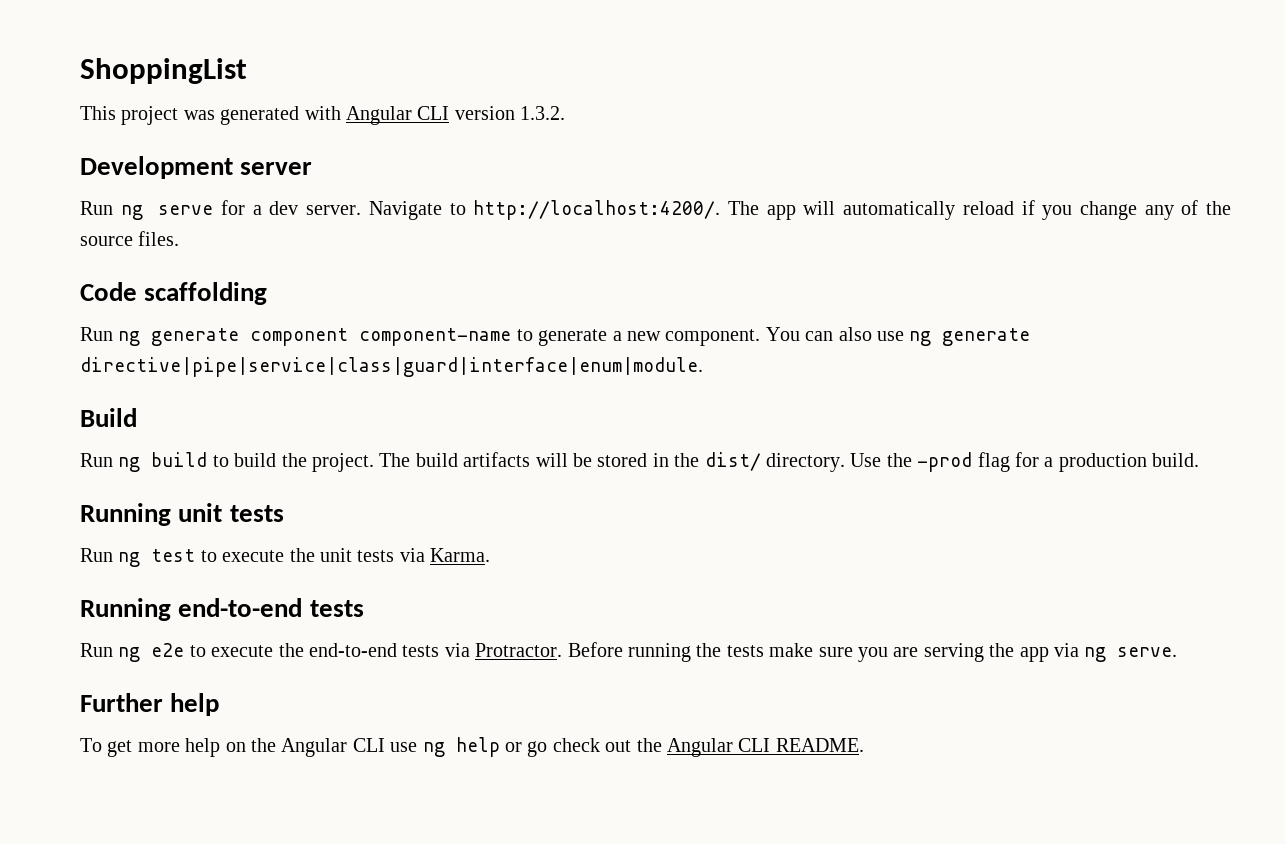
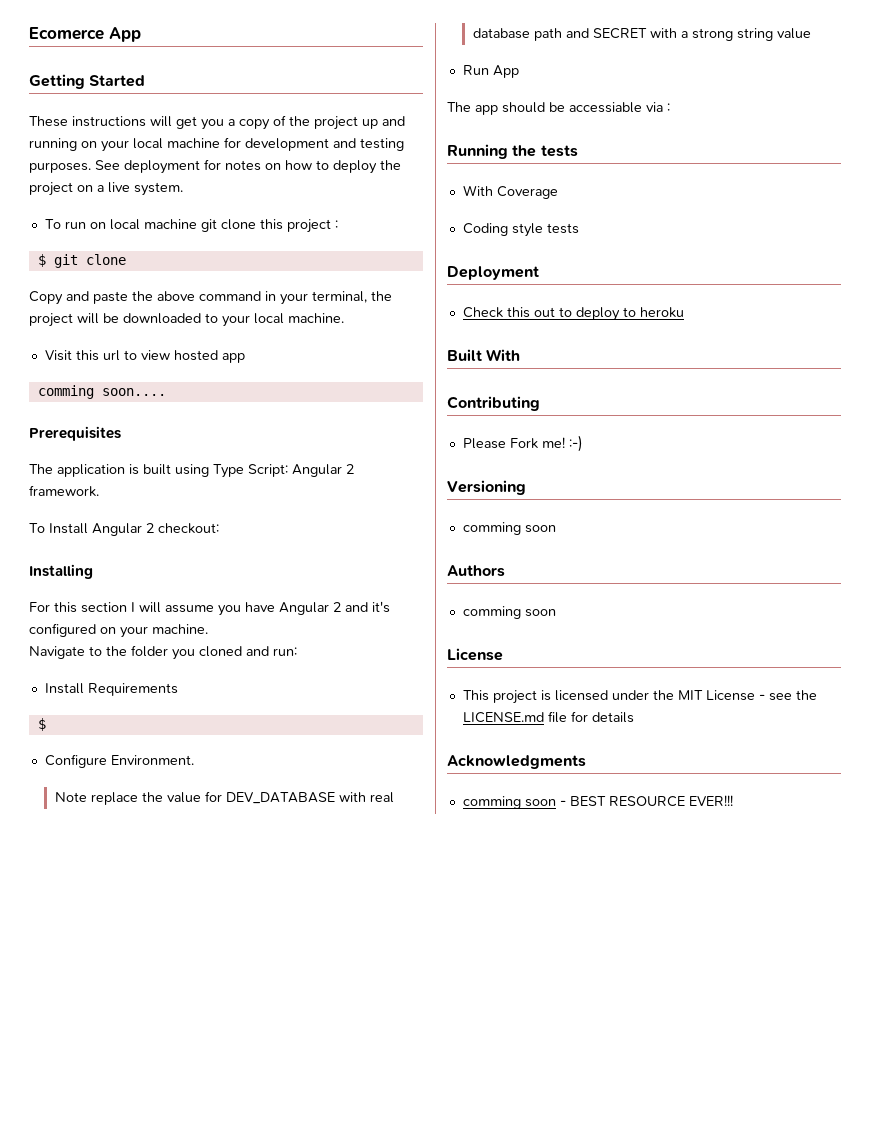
[80,58,247,84] [80,106,566,125] [80,156,313,179] [80,200,1231,220] [80,231,180,246] [80,282,268,305] [80,327,1031,346] [80,357,703,377] [80,408,137,427] [80,452,1200,472] [80,503,284,526] [80,548,491,567] [80,598,364,621] [80,642,1178,662] [80,693,220,716] [80,737,864,757] ShoppingList // This project was generated with Angular CLI version 1.3.2. // Development server // Run ng serve for a dev server. Navigate to http://localhost:4200/. The app will automatically reload if you change any of the source files. // Code scaffolding // Run ng generate component component-name to generate a new component. You can also use ng generate directive|pipe|service|class|guard|interface|enum|module. // Build // Run ng build to build the project. The build artifacts will be stored in the dist/ directory. Use the -prod flag for a production build. // Running unit tests // Run ng test to execute the unit tests via Karma. // Running end-to-end tests // Run ng e2e to execute the end-to-end tests via Protractor. Before running the tests make sure you are serving the app via ng serve. // Further help // To get more help on the Angular CLI use ng help or go check out the Angular CLI README. -> [29,27,141,42] [29,74,146,89] [29,115,405,130] [29,137,404,152] [29,159,401,174] [29,182,183,196] [44,219,338,233] [37,254,126,268] [29,291,392,305] [29,313,344,327] [44,350,245,363] [37,385,166,399] [29,426,121,441] [29,464,354,478] [29,485,99,497] [29,523,219,536] [29,564,93,579] [29,601,390,616] [29,623,208,638] [29,645,297,660] [44,683,178,696] [37,718,46,731] [44,754,194,768] [54,791,394,805] [472,28,811,41] [462,65,519,78] [447,102,670,115] [447,144,578,159] [462,185,558,199] [462,223,579,237] [447,266,539,280] [462,307,684,321] [447,349,521,361] [447,396,540,411] [462,435,583,452] [447,480,526,495] [462,522,556,535] [447,565,505,577] [462,606,556,619] [447,648,503,661] [462,690,817,704] [462,711,634,723] [447,755,586,769] [462,795,733,809] Ecomerce App // Getting Started // These instructions will get you a copy of the project up and running on your local machine for development and testing purposes. See deployment for notes on how to deploy the project on a live system. // To run on local machine git clone this project : // $ git clone // Copy and paste the above command in your terminal, the project will be downloaded to your local machine. // Visit this url to view hosted app // comming soon.... // Prerequisites // The application is built using Type Script: Angular 2 framework. // To Install Angular 2 checkout: // Installing // For this section I will assume you have Angular 2 and it's configured on your machine. // Navigate to the folder you cloned and run: // Install Requirements // $ // Configure Environment. // Note replace the value for DEV_DATABASE with real database path and SECRET with a strong string value // Run App // The app should be accessiable via : // Running the tests // With Coverage // Coding style tests // Deployment // Check this out to deploy to heroku // Built With // Contributing // Please Fork me! :-) // Versioning // comming soon // Authors // comming soon // License // This project is licensed under the MIT License - see the LICENSE.md file for details // Acknowledgments // comming soon - BEST RESOURCE EVER!!!

